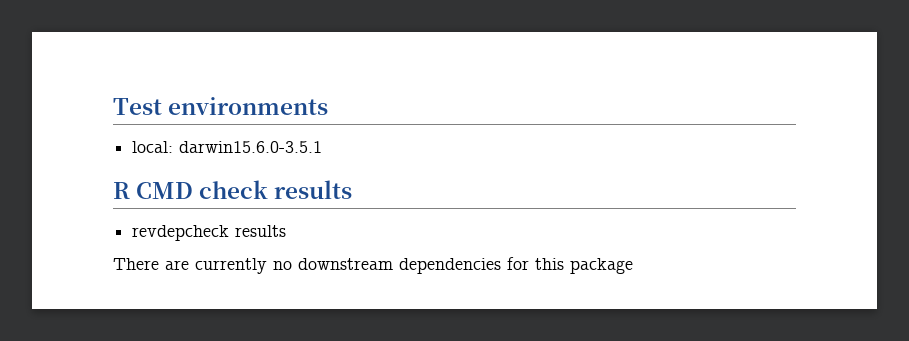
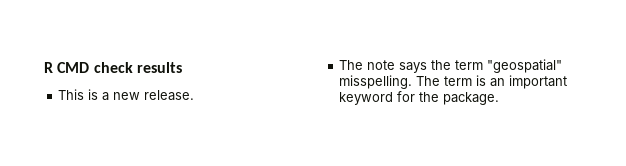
[113,97,329,115] [132,141,323,153] Test environments // local: darwin15.6.0-3.5.1 // -> (44, 67) none
[132,225,287,241] [113,257,633,274] revdepcheck results // There are currently no downstream dependencies for this package -> [58,89,195,101] [339,59,563,73] [339,75,568,89] [339,91,500,105] This is a new release. // The note says the term "geospatial" misspelling. The term is an important keyword for the package.

